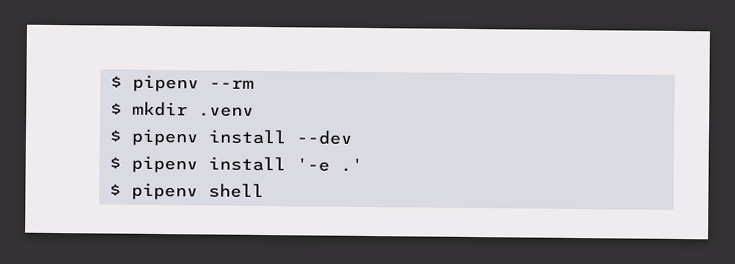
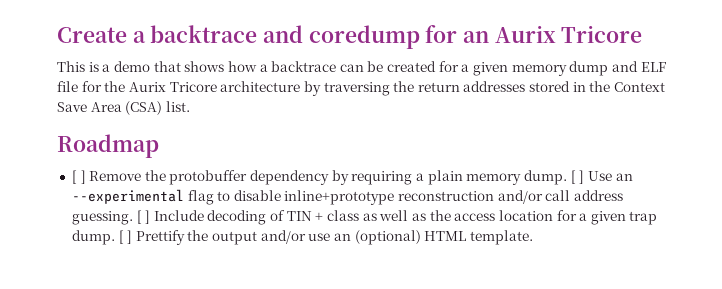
[109,74,254,93] [109,101,254,117] [108,128,353,147] [108,155,363,174] [108,182,264,201] $ pipenv --rm // $ mkdir .venv // $ pipenv install --dev // $ pipenv install '-e .' // $ pipenv shell -> [57,25,643,49] [57,61,666,76] [57,81,666,96] [57,101,190,115] [57,134,159,158] [71,170,633,185] [71,189,624,205] [71,210,658,225] [71,230,533,245] Create a backtrace and coredump for an Aurix Tricore // This is a demo that shows how a backtrace can be created for a given memory dump and ELF file for the Aurix Tricore architecture by traversing the return addresses stored in the Context Save Area (CSA) list. // Roadmap // [ ] Remove the protobuffer dependency by requiring a plain memory dump. [ ] Use an --experimental flag to disable inline+prototype reconstruction and/or call address guessing. [ ] Include decoding of TIN + class as well as the access location for a given trap dump. [ ] Prettify the output and/or use an (optional) HTML template.

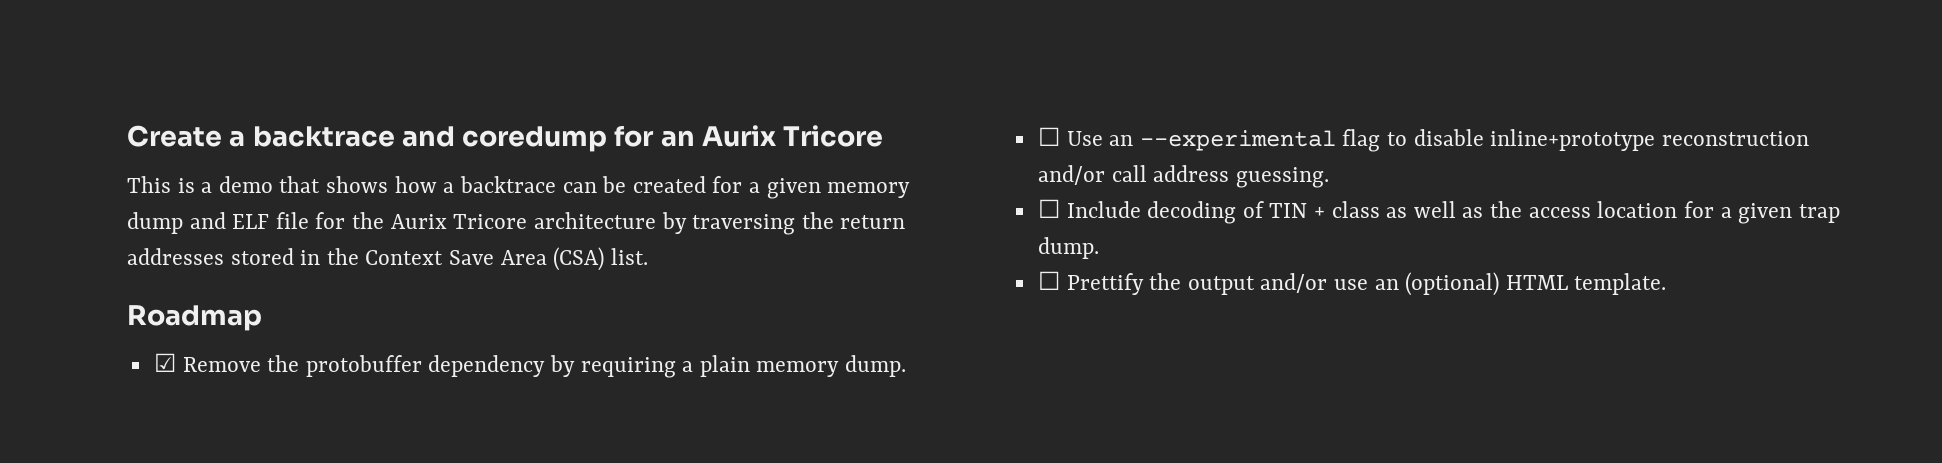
[71,170,86,184] [ ] -> [153,353,176,372] ☑
[570,170,585,184] [ ] -> [1037,127,1060,146] // ☐
[136,210,151,224] [ ] -> [1037,199,1060,218] // ☐
[118,230,133,244] [ ] -> [1037,271,1060,290] // ☐

